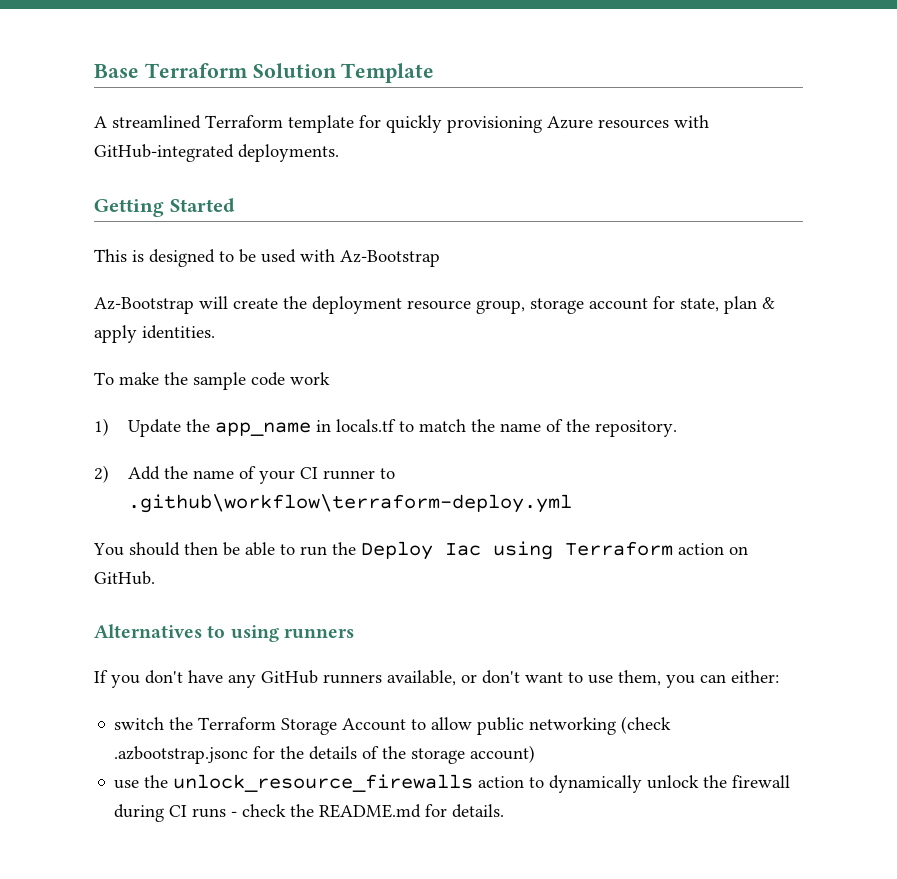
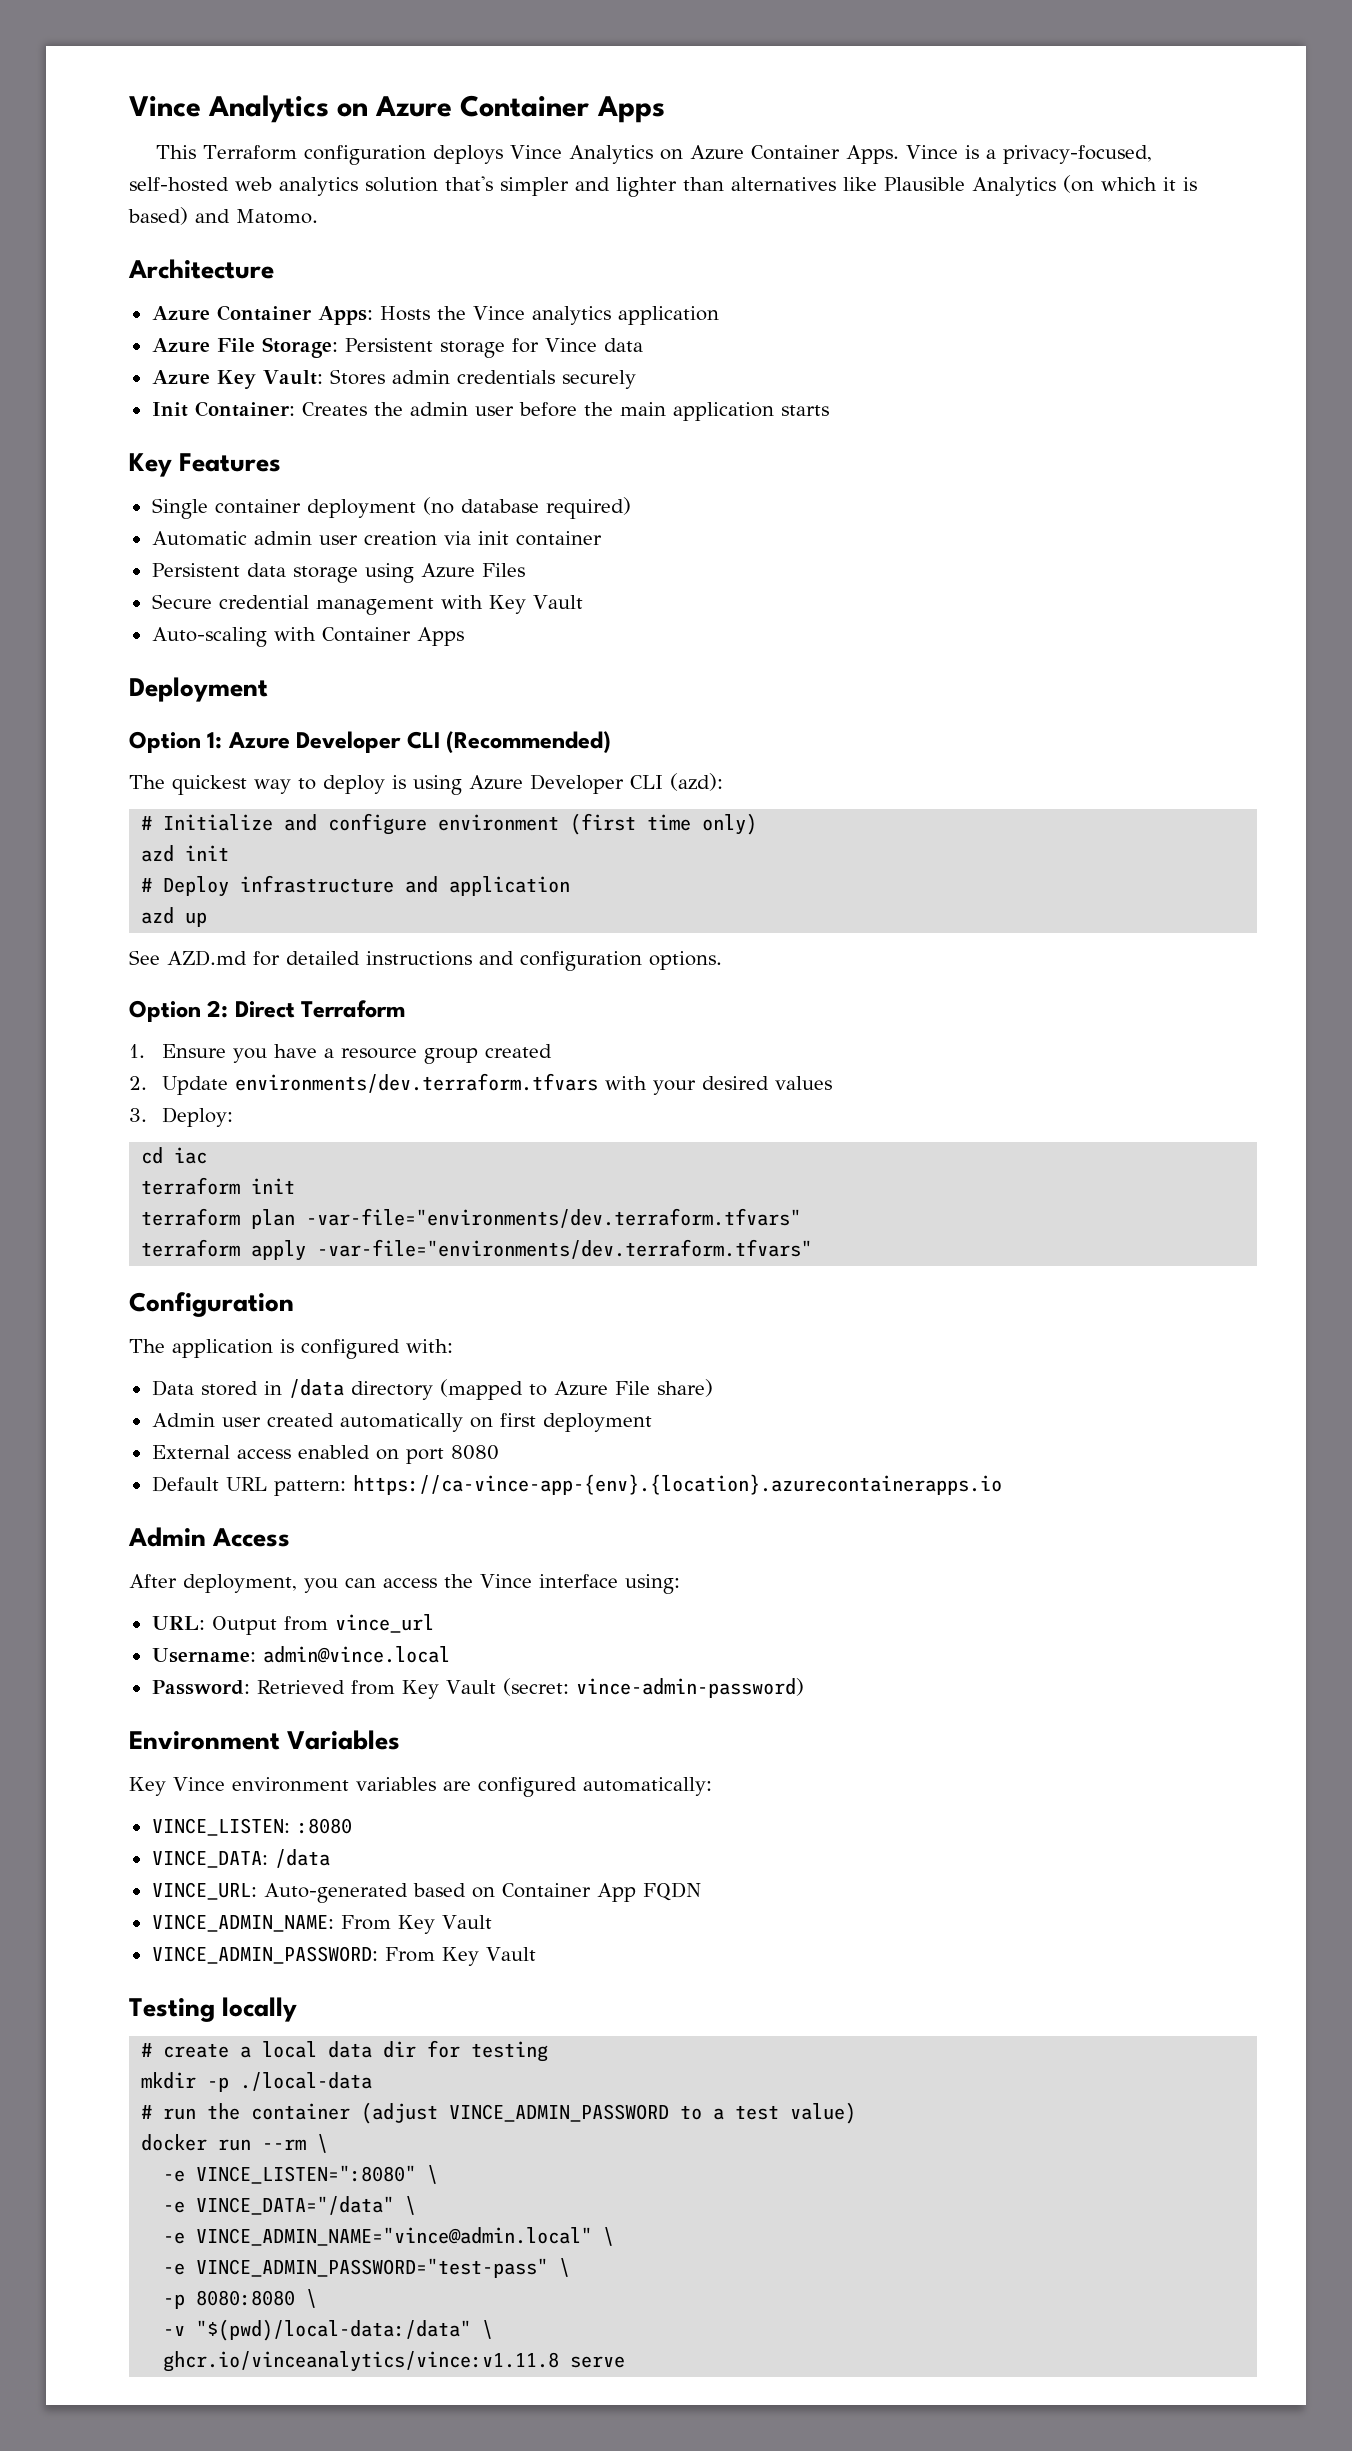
[94,63,435,83] [94,115,709,133] [94,144,339,162] [94,198,235,217] [94,249,440,267] [94,296,775,314] [94,325,215,343] [94,372,330,390] [94,418,678,437] [94,465,396,484] [128,494,573,513] [93,541,748,560] [94,571,155,585] [94,624,354,642] [94,670,779,688] [114,716,672,735] [114,745,536,764] [114,774,791,793] [114,804,505,822] Base Terraform Solution Template // A streamlined Terraform template for quickly provisioning Azure resources with GitHub-integrated deployments. // Getting Started // This is designed to be used with Az-Bootstrap // Az-Bootstrap will create the deployment resource group, storage account for state, plan & apply identities. // To make the sample code work // 1) Update the app_name in locals.tf to match the name of the repository. // 2) Add the name of your CI runner to .github\workflow\terraform-deploy.yml // You should then be able to run the Deploy Iac using Terraform action on GitHub. // Alternatives to using runners // If you don't have any GitHub runners available, or don't want to use them, you can either: // switch the Terraform Storage Account to allow public networking (check .azbootstrap.jsonc for the details of the storage account) // use the unlock_resource_firewalls action to dynamically unlock the firewall during CI runs - check the README.md for details. -> [129,95,665,123] [156,145,1153,165] [129,175,1197,197] [128,207,318,225] [128,259,274,279] [151,305,719,325] [151,337,643,358] [151,369,636,389] [151,401,829,421] [129,453,282,477] [151,497,631,519] [151,531,602,546] [151,563,525,583] [151,594,583,615] [151,627,464,647] [129,677,268,702] [129,731,612,753] [129,773,723,795] [141,813,758,835] [141,845,230,862] [141,875,571,897] [141,907,208,927] [129,950,722,971] [129,1000,406,1022] [129,1044,553,1064] [129,1073,833,1095] [129,1107,234,1127] [141,1147,208,1164] [141,1177,296,1195] [141,1208,802,1229] [141,1239,813,1261] [129,1292,294,1317] [129,1339,453,1359] [151,1379,713,1400] [151,1413,652,1432] [151,1445,499,1464] [151,1474,1002,1496] [128,1527,291,1547] [129,1574,680,1594] [151,1614,434,1635] [151,1646,450,1663] [151,1678,804,1699] [129,1730,401,1750] [129,1777,712,1797] [151,1818,352,1836] [151,1849,330,1868] [151,1882,701,1903] [151,1914,492,1934] [151,1946,536,1966] [129,1997,298,2022] [141,2040,549,2062] [141,2072,373,2092] [141,2102,857,2124] [141,2134,329,2153] [163,2165,439,2184] [163,2196,417,2215] [163,2227,615,2246] [163,2258,571,2278] [163,2289,318,2309] [163,2319,494,2341] [163,2351,626,2372] Vince Analytics on Azure Container Apps // This Terraform configuration deploys Vince Analytics on Azure Container Apps. Vince is a privacy-focused, self-hosted web analytics solution that's simpler and lighter than alternatives like Plausible Analytics (on which it is based) and Matomo. // Architecture // Azure Container Apps: Hosts the Vince analytics application // Azure File Storage: Persistent storage for Vince data // Azure Key Vault: Stores admin credentials securely // Init Container: Creates the admin user before the main application starts // Key Features // Single container deployment (no database required) // Automatic admin user creation via init container // Persistent data storage using Azure Files // Secure credential management with Key Vault // Auto-scaling with Container Apps // Deployment // Option 1: Azure Developer CLI (Recommended) // The quickest way to deploy is using Azure Developer CLI (azd): // # Initialize and configure environment (first time only) // azd init // # Deploy infrastructure and application // azd up // See AZD.md for detailed instructions and configuration options. // Option 2: Direct Terraform // 1. Ensure you have a resource group created // 2. Update environments/dev.terraform.tfvars with your desired values // 3. Deploy: // cd iac // terraform init // terraform plan -var-file="environments/dev.terraform.tfvars" // terraform apply -var-file="environments/dev.terraform.tfvars" // Configuration // The application is configured with: // Data stored in /data directory (mapped to Azure File share) // Admin user created automatically on first deployment // External access enabled on port 8080 // Default URL pattern: https://ca-vince-app-{env}.{location}.azurecontainerapps.io // Admin Access // After deployment, you can access the Vince interface using: // URL: Output from vince_url // Username: admin@vince.local // Password: Retrieved from Key Vault (secret: vince-admin-password) // Environment Variables // Key Vince environment variables are configured automatically: // VINCE_LISTEN: :8080 // VINCE_DATA: /data // VINCE_URL: Auto-generated based on Container App FQDN // VINCE_ADMIN_NAME: From Key Vault // VINCE_ADMIN_PASSWORD: From Key Vault // Testing locally // # create a local data dir for testing // mkdir -p ./local-data // # run the container (adjust VINCE_ADMIN_PASSWORD to a test value) // docker run --rm \ // -e VINCE_LISTEN=":8080" \ // -e VINCE_DATA="/data" \ // -e VINCE_ADMIN_NAME="vince@admin.local" \ // -e VINCE_ADMIN_PASSWORD="test-pass" \ // -p 8080:8080 \ // -v "$(pwd)/local-data:/data" \ // ghcr.io/vinceanalytics/vince:v1.11.8 serve

